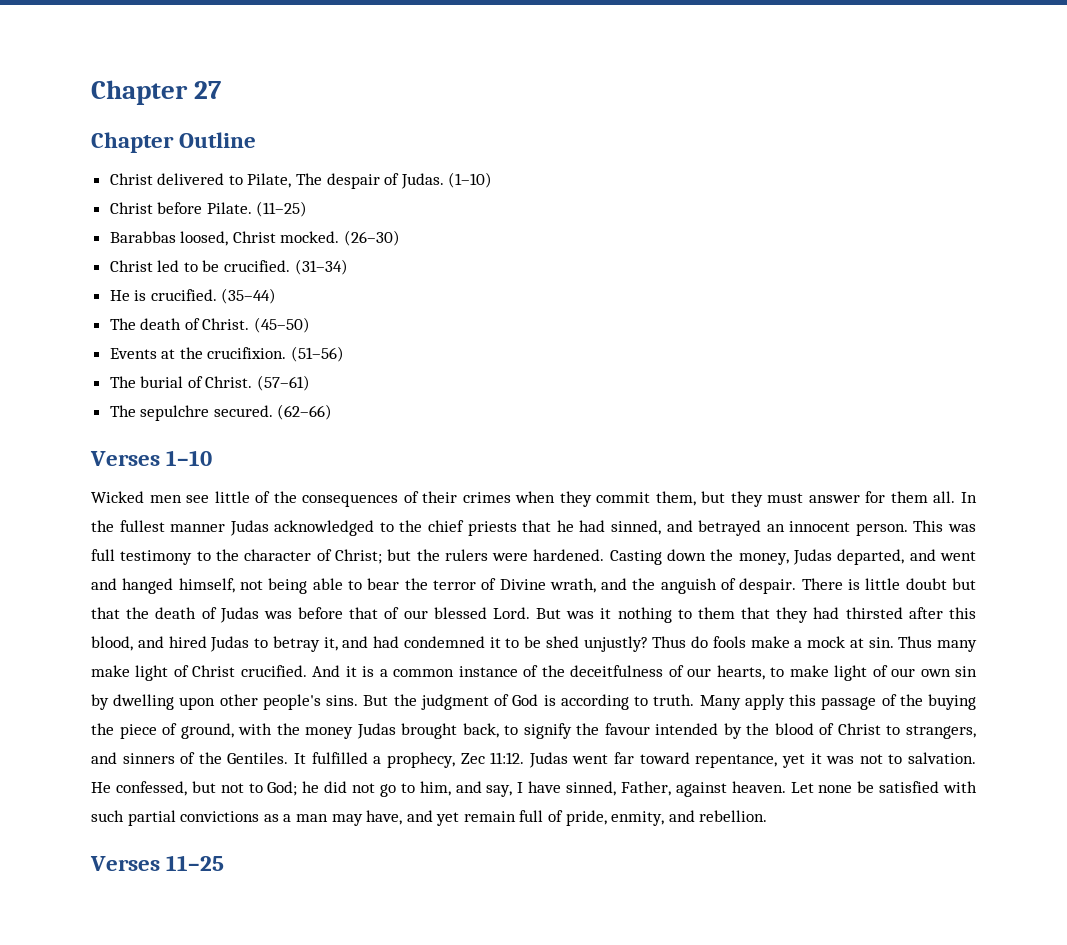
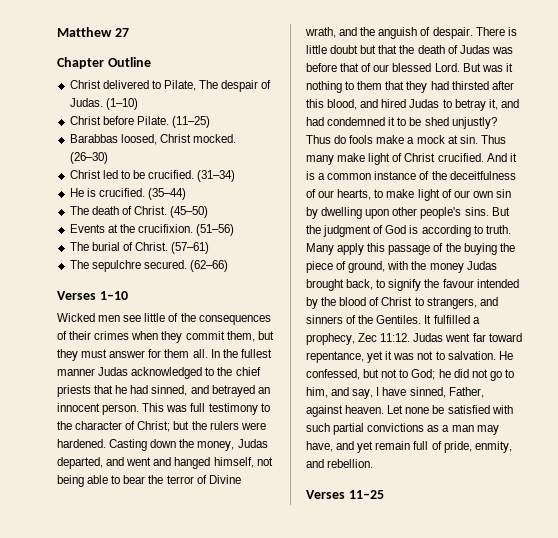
[91,80,188,105] Chapter -> [57,27,112,37] Matthew

